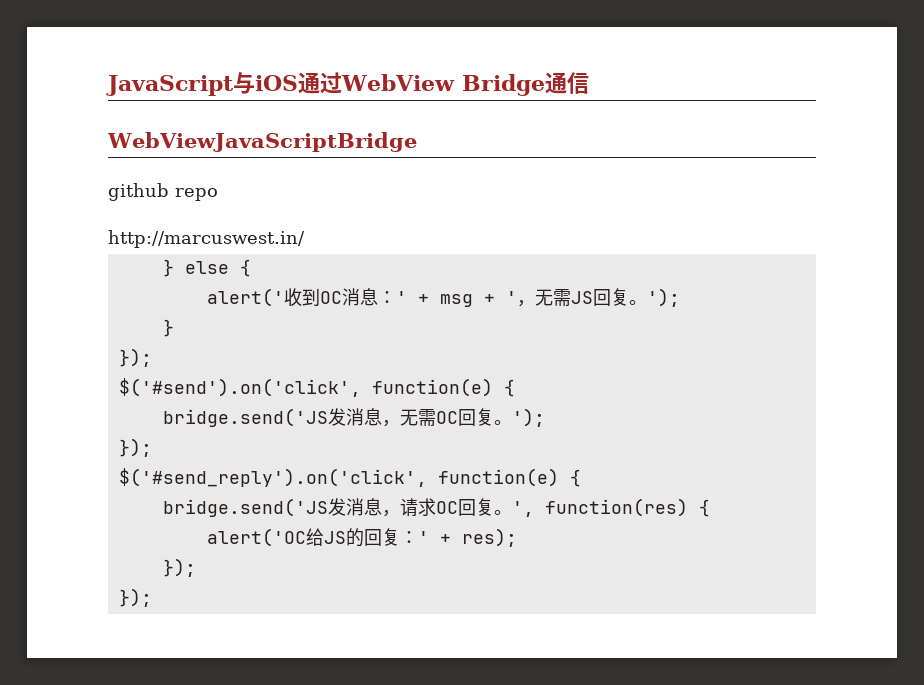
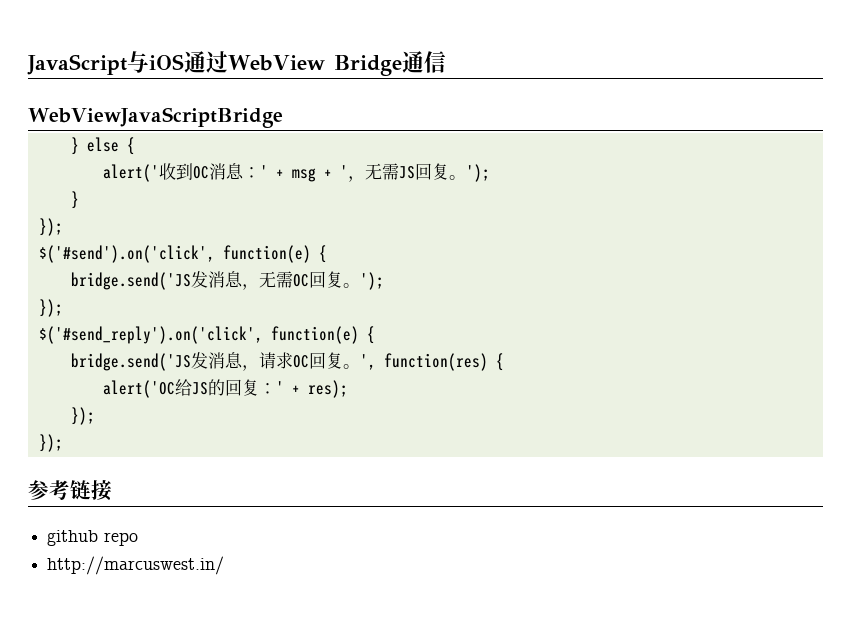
[108,183,218,201] [108,230,305,248] // github repo // http://marcuswest.in/ -> (283, 117) none
(152, 597) none -> [28,480,112,501] [47,530,139,546] [47,556,225,575] // 参考链接 // github repo // http://marcuswest.in/

